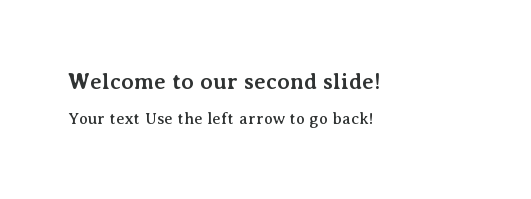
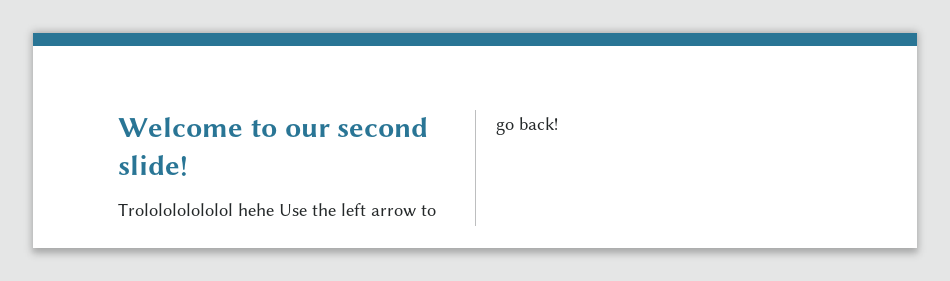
[68,113,141,124] Your text -> [118,203,274,216] Trololololololol hehe

